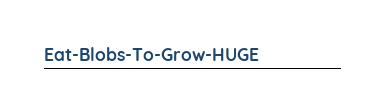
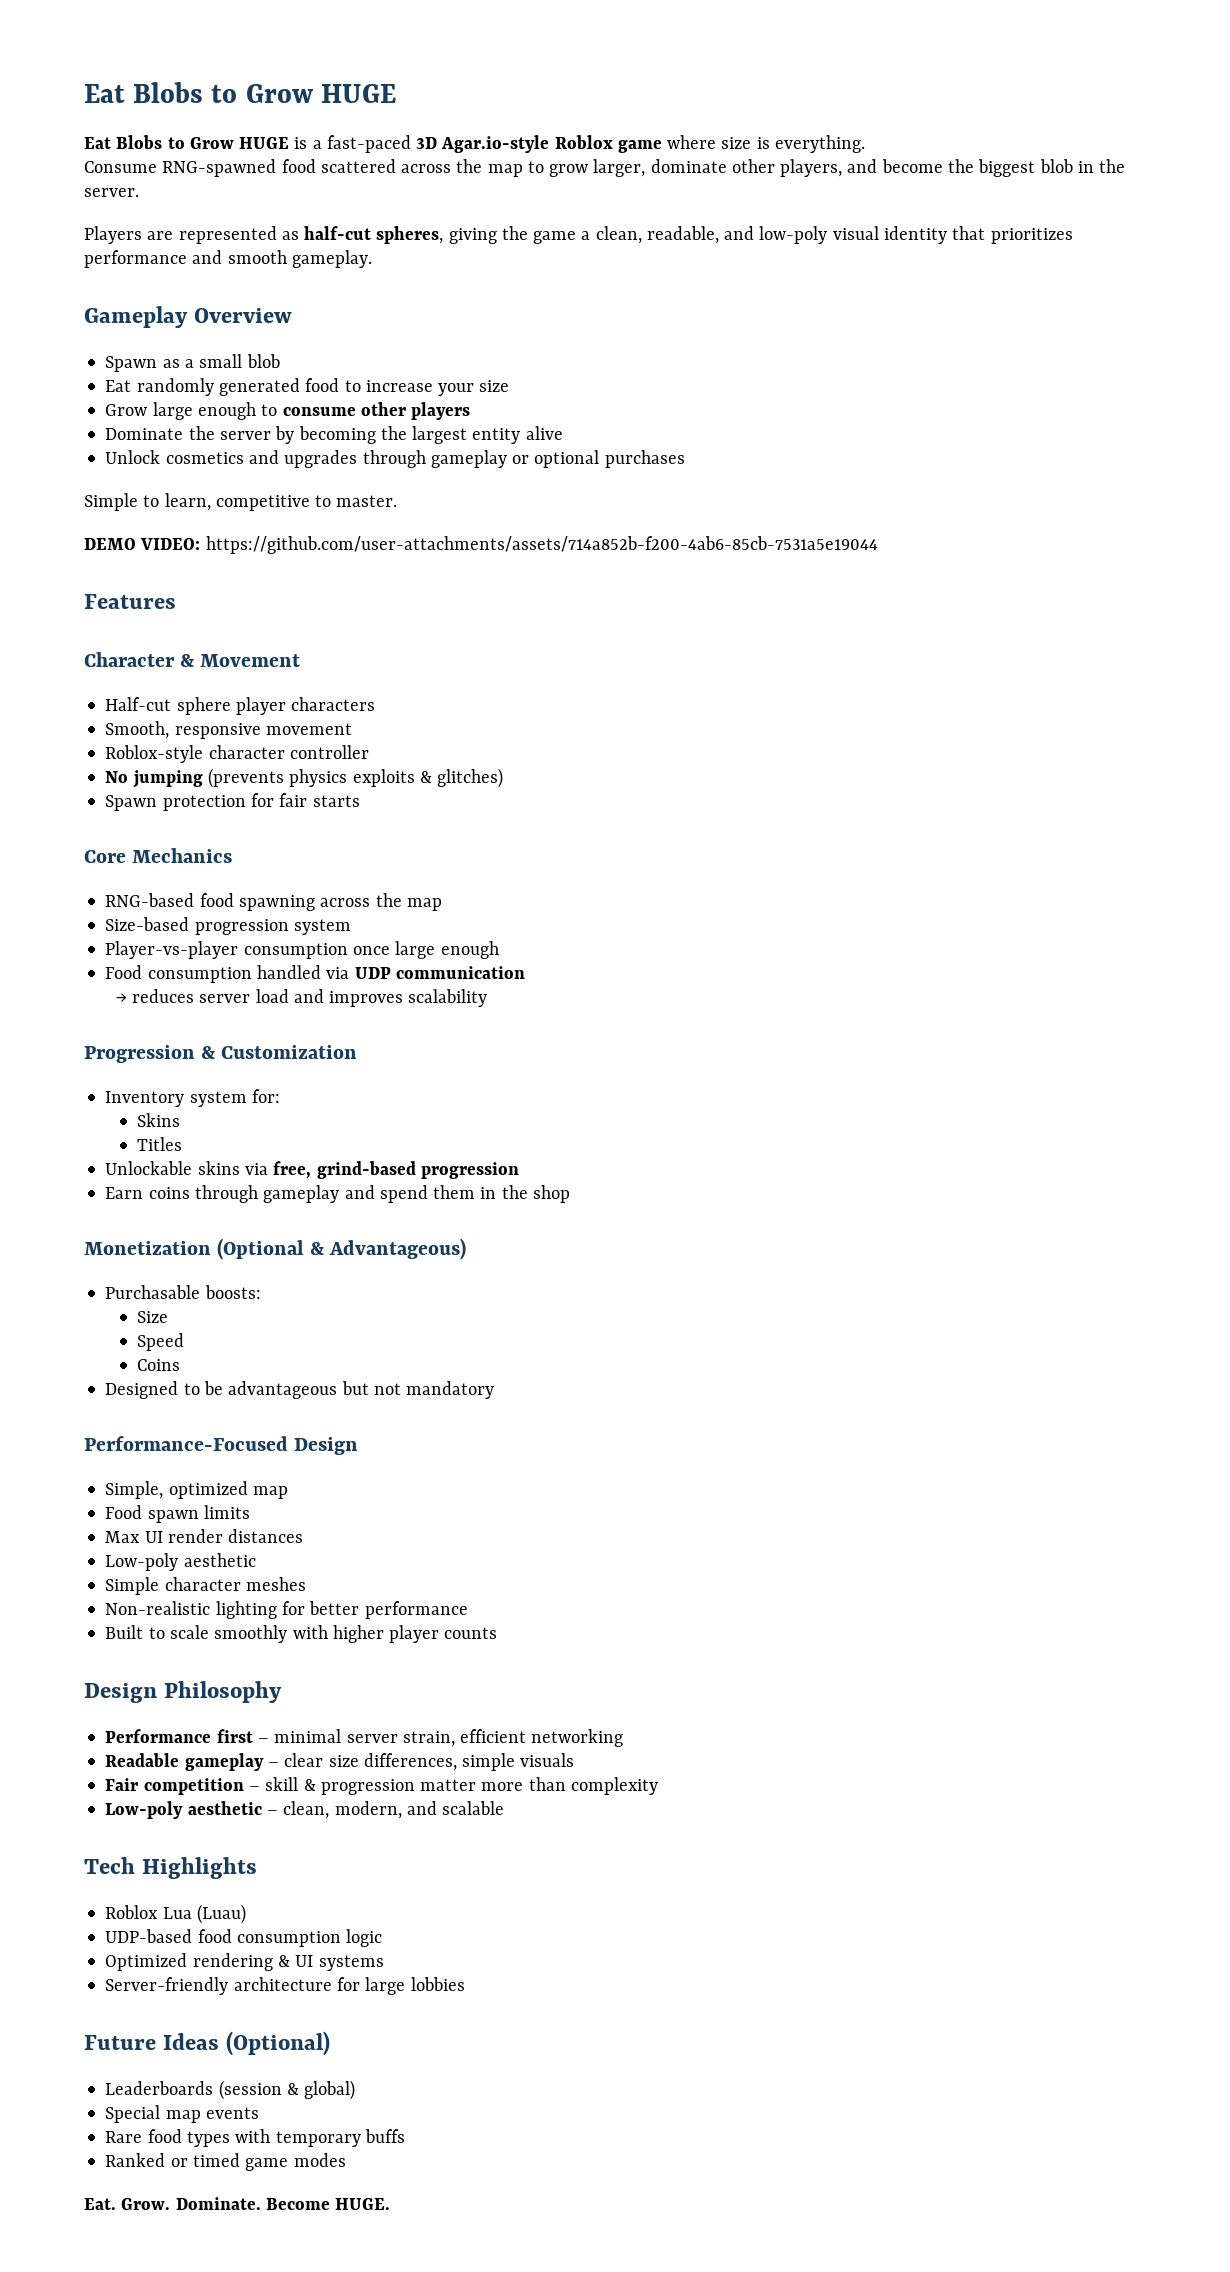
[44,47,259,61] Eat-Blobs-To-Grow-HUGE -> [84,82,396,103] [84,135,865,153] [84,159,1126,177] [84,188,139,197] [84,226,1073,244] [84,250,372,268] [84,306,293,328] [105,354,280,372] [105,378,510,396] [105,402,471,420] [105,426,563,444] [105,450,685,468] [84,493,398,511] [84,536,878,554] [84,594,176,609] [84,652,301,667] [105,697,376,715] [105,721,352,739] [105,745,369,763] [105,768,504,788] [105,793,360,811] [84,848,233,863] [105,893,442,911] [105,917,351,935] [105,941,499,959] [105,965,525,983] [115,989,488,1007] [84,1045,358,1063] [105,1089,280,1107] [137,1113,181,1127] [137,1137,183,1151] [105,1161,519,1179] [105,1185,570,1203] [84,1238,467,1260] [105,1285,261,1299] [137,1311,169,1323] [137,1333,185,1351] [137,1359,181,1371] [105,1381,495,1399] [84,1436,359,1455] [105,1481,288,1499] [105,1505,250,1523] [105,1529,304,1543] [105,1553,256,1571] [105,1577,306,1595] [105,1601,468,1619] [105,1625,498,1643] [84,1681,283,1703] [105,1729,624,1747] [105,1753,575,1771] [105,1777,658,1795] [105,1801,505,1819] [84,1857,258,1879] [105,1904,246,1924] [105,1929,383,1947] [105,1953,384,1971] [105,1977,465,1995] [84,2031,331,2056] [105,2080,356,2100] [105,2105,259,2123] [105,2129,405,2147] [105,2153,346,2171] [84,2197,391,2210] Eat Blobs to Grow HUGE // Eat Blobs to Grow HUGE is a fast-paced 3D Agar.io-style Roblox game where size is everything. // Consume RNG-spawned food scattered across the map to grow larger, dominate other players, and become the biggest blob in the server. // Players are represented as half-cut spheres, giving the game a clean, readable, and low-poly visual identity that prioritizes performance and smooth gameplay. // Gameplay Overview // Spawn as a small blob // Eat randomly generated food to increase your size // Grow large enough to consume other players // Dominate the server by becoming the largest entity alive // Unlock cosmetics and upgrades through gameplay or optional purchases // Simple to learn, competitive to master. // DEMO VIDEO: https://github.com/user-attachments/assets/714a852b-f200-4ab6-85cb-7531a5e19044 // Features // Character & Movement // Half-cut sphere player characters // Smooth, responsive movement // Roblox-style character controller // No jumping (prevents physics exploits & glitches) // Spawn protection for fair starts // Core Mechanics // RNG-based food spawning across the map // Size-based progression system // Player-vs-player consumption once large enough // Food consumption handled via UDP communication // → reduces server load and improves scalability // Progression & Customization // Inventory system for: // Skins // Titles // Unlockable skins via free, grind-based progression // Earn coins through gameplay and spend them in the shop // Monetization (Optional & Advantageous) // Purchasable boosts: // Size // Speed // Coins // Designed to be advantageous but not mandatory // Performance-Focused Design // Simple, optimized map // Food spawn limits // Max UI render distances // Low-poly aesthetic // Simple character meshes // Non-realistic lighting for better performance // Built to scale smoothly with higher player counts // Design Philosophy // Performance first – minimal server strain, efficient networking // Readable gameplay – clear size differences, simple visuals // Fair competition – skill & progression matter more than complexity // Low-poly aesthetic – clean, modern, and scalable // Tech Highlights // Roblox Lua (Luau) // UDP-based food consumption logic // Optimized rendering & UI systems // Server-friendly architecture for large lobbies // Future Ideas (Optional) // Leaderboards (session & global) // Special map events // Rare food types with temporary buffs // Ranked or timed game modes // Eat. Grow. Dominate. Become HUGE.

